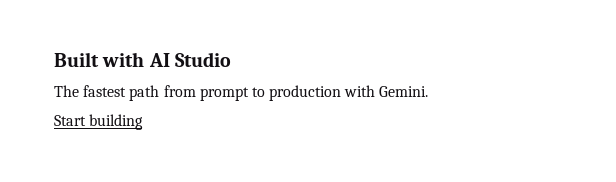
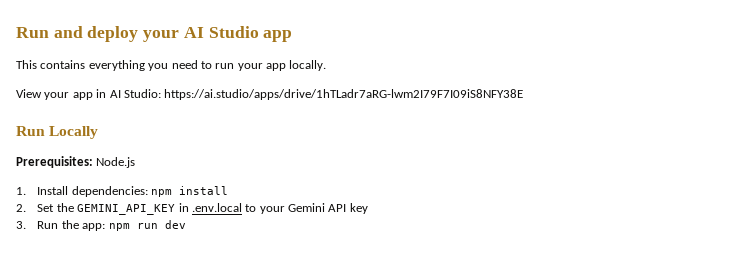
[54,52,231,67] [54,85,429,101] [54,114,144,130] Built with AI Studio // The fastest path from prompt to production with Gemini. // Start building -> [16,26,293,42] [16,60,327,71] [16,89,524,100] [16,126,99,139] [16,156,136,168] [16,186,229,197] [16,203,368,215] [16,220,186,231] Run and deploy your AI Studio app // This contains everything you need to run your app locally. // View your app in AI Studio: https://ai.studio/apps/drive/1hTLadr7aRG-lwm2I79F7I09iS8NFY38E // Run Locally // Prerequisites: Node.js // 1. Install dependencies: npm install // 2. Set the GEMINI_API_KEY in .env.local to your Gemini API key // 3. Run the app: npm run dev

